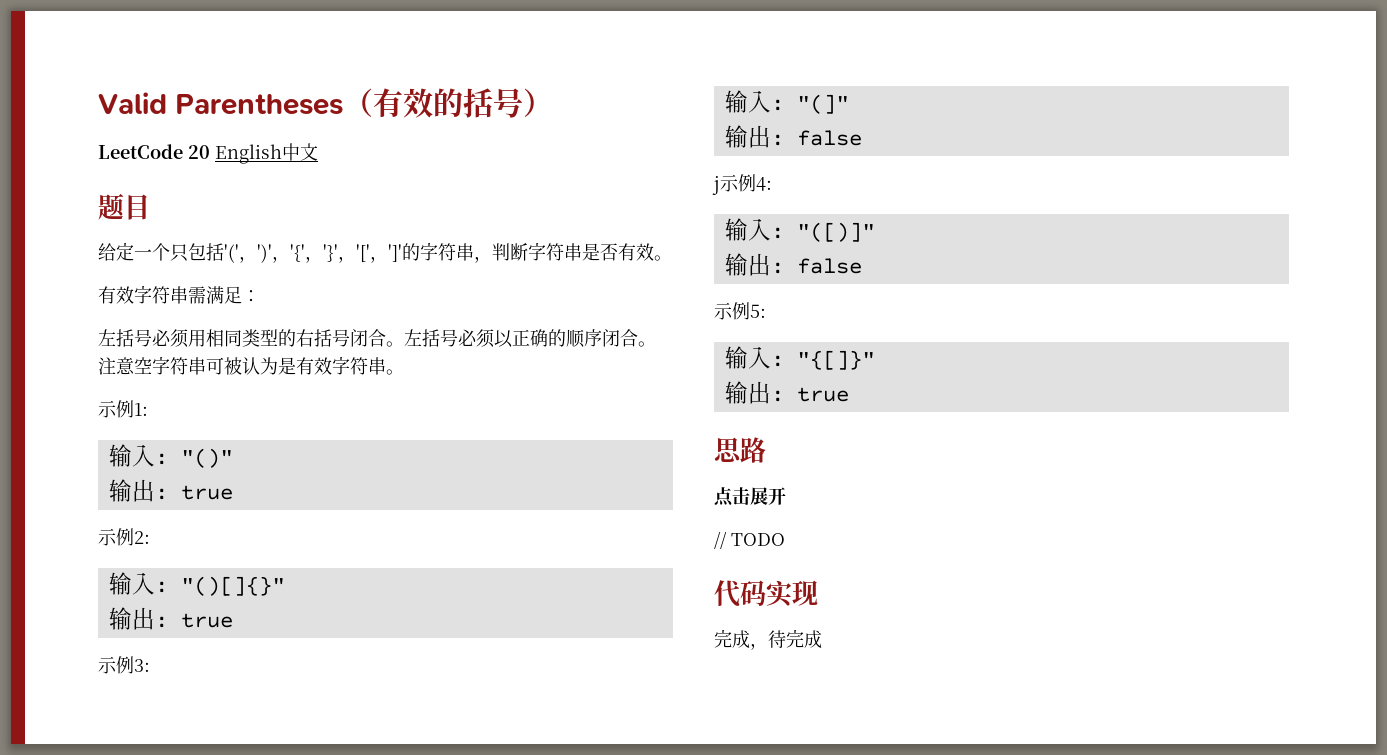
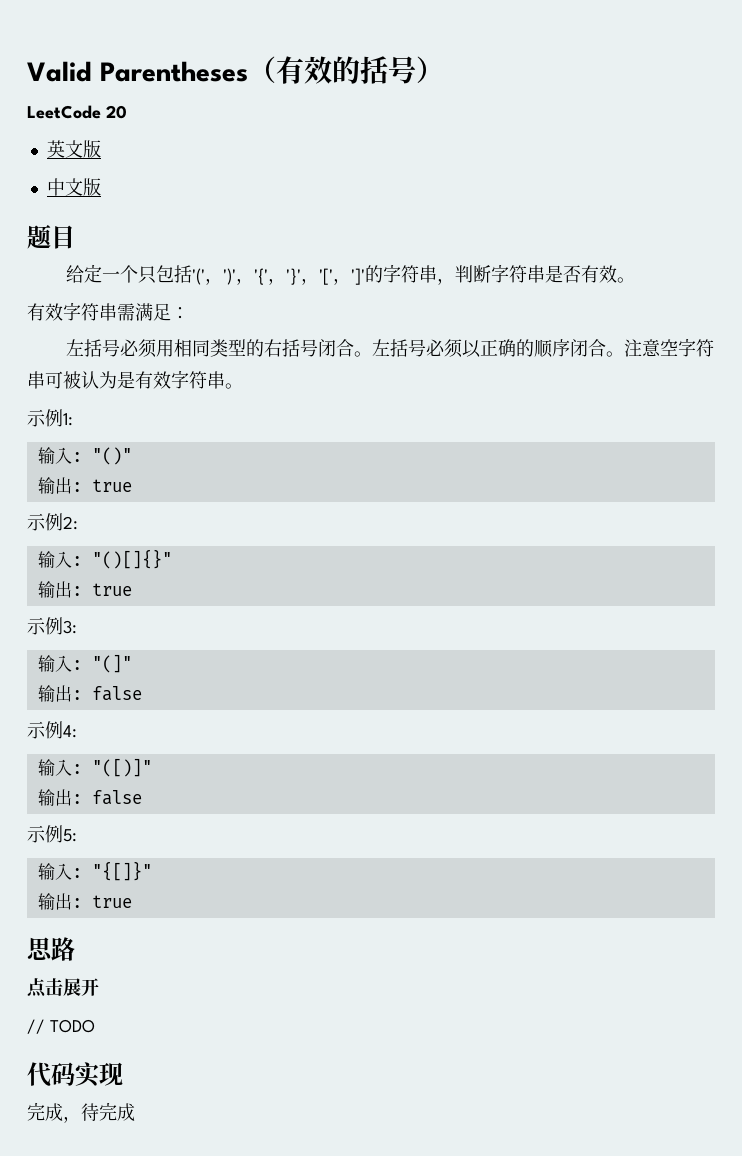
[215,144,282,164] English -> [46,140,101,158] // 英文版 //
(318, 152) none -> [82,178,101,196] 版
[712,175,720,195] j -> (142, 693) none

